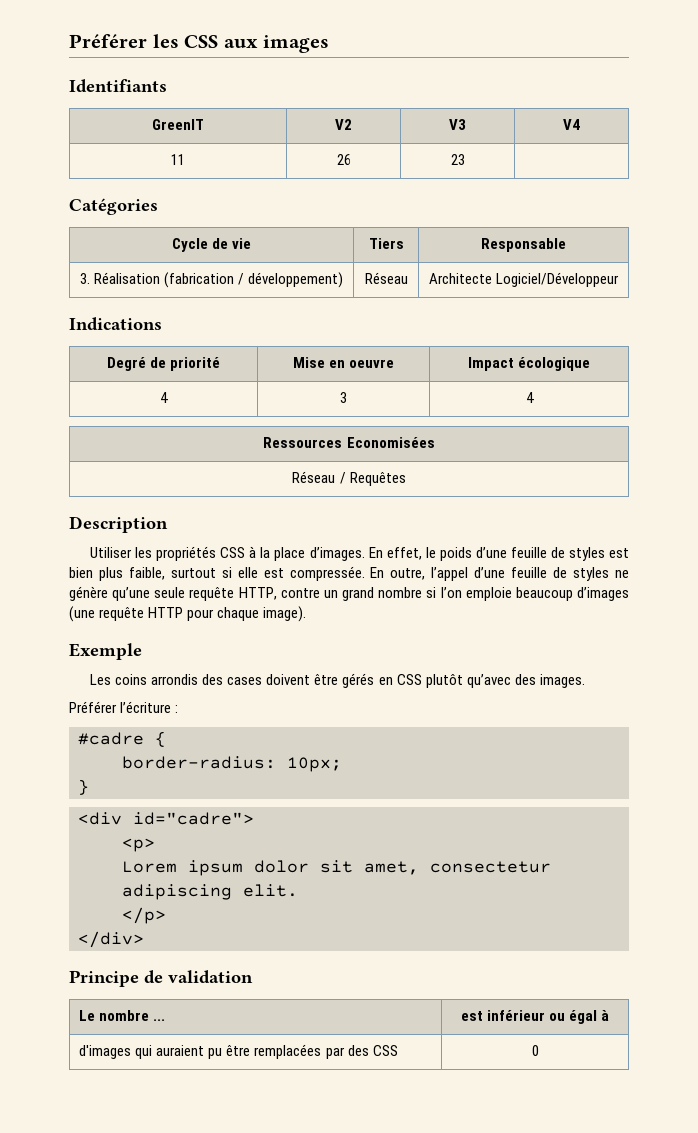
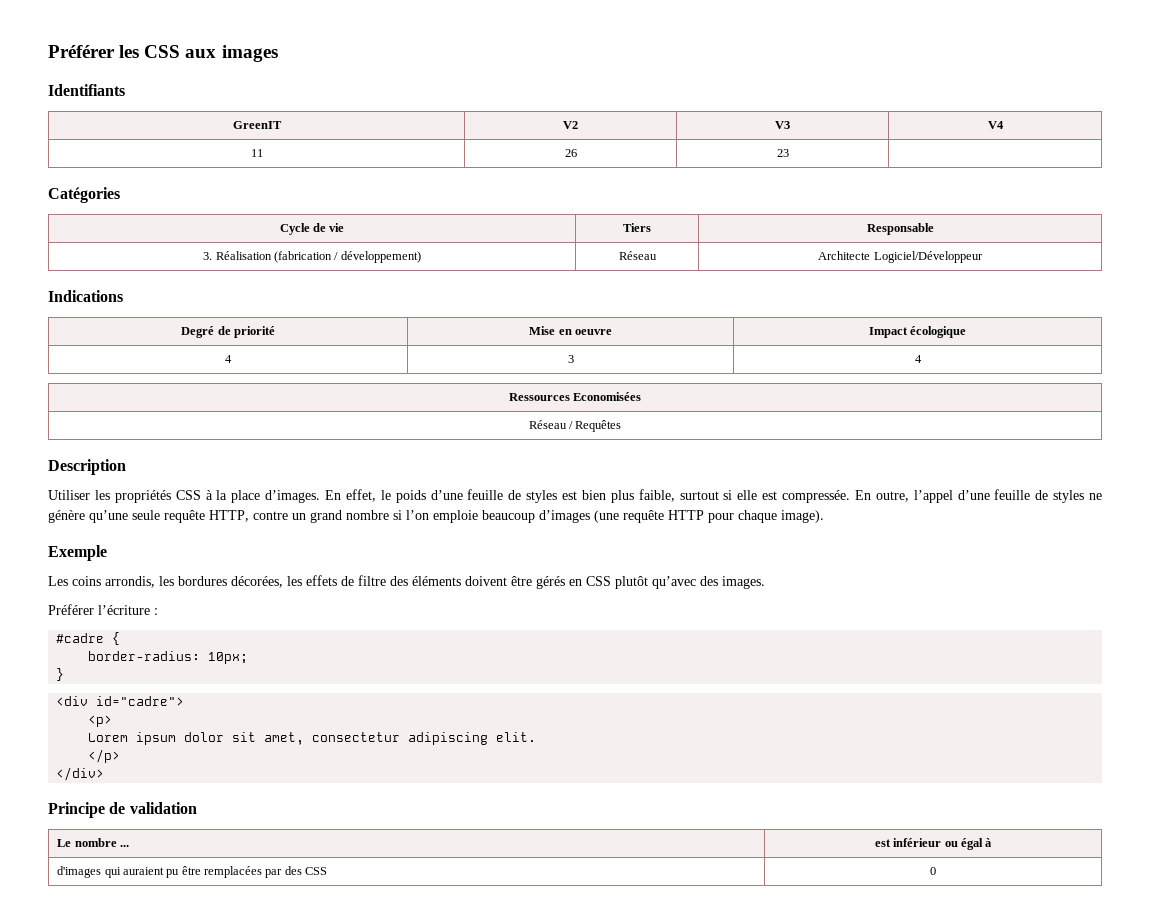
[151,674,263,685] arrondis des cases -> [105,575,461,588] arrondis, les bordures décorées, les effets de filtre des éléments

